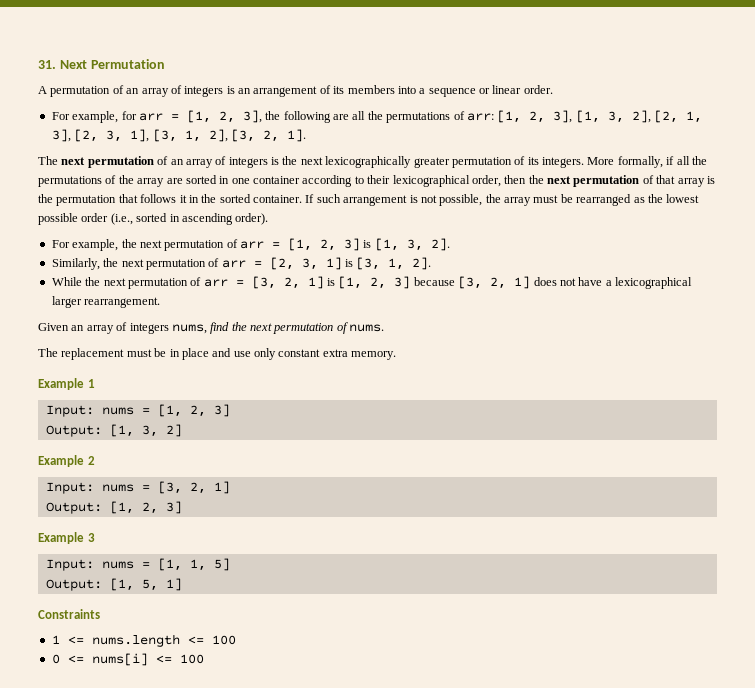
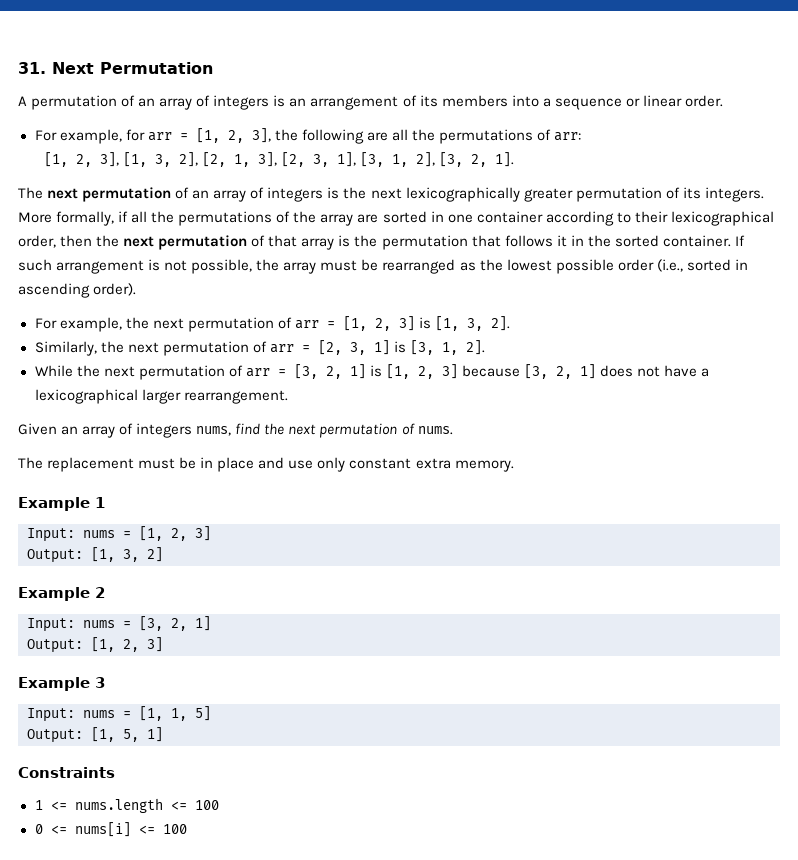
(494, 117) none -> (582, 136) //

